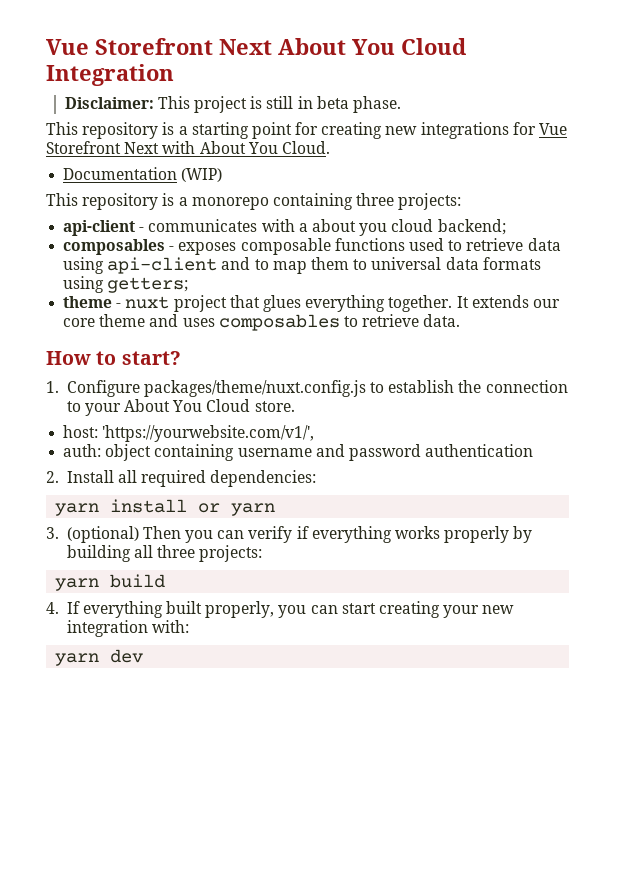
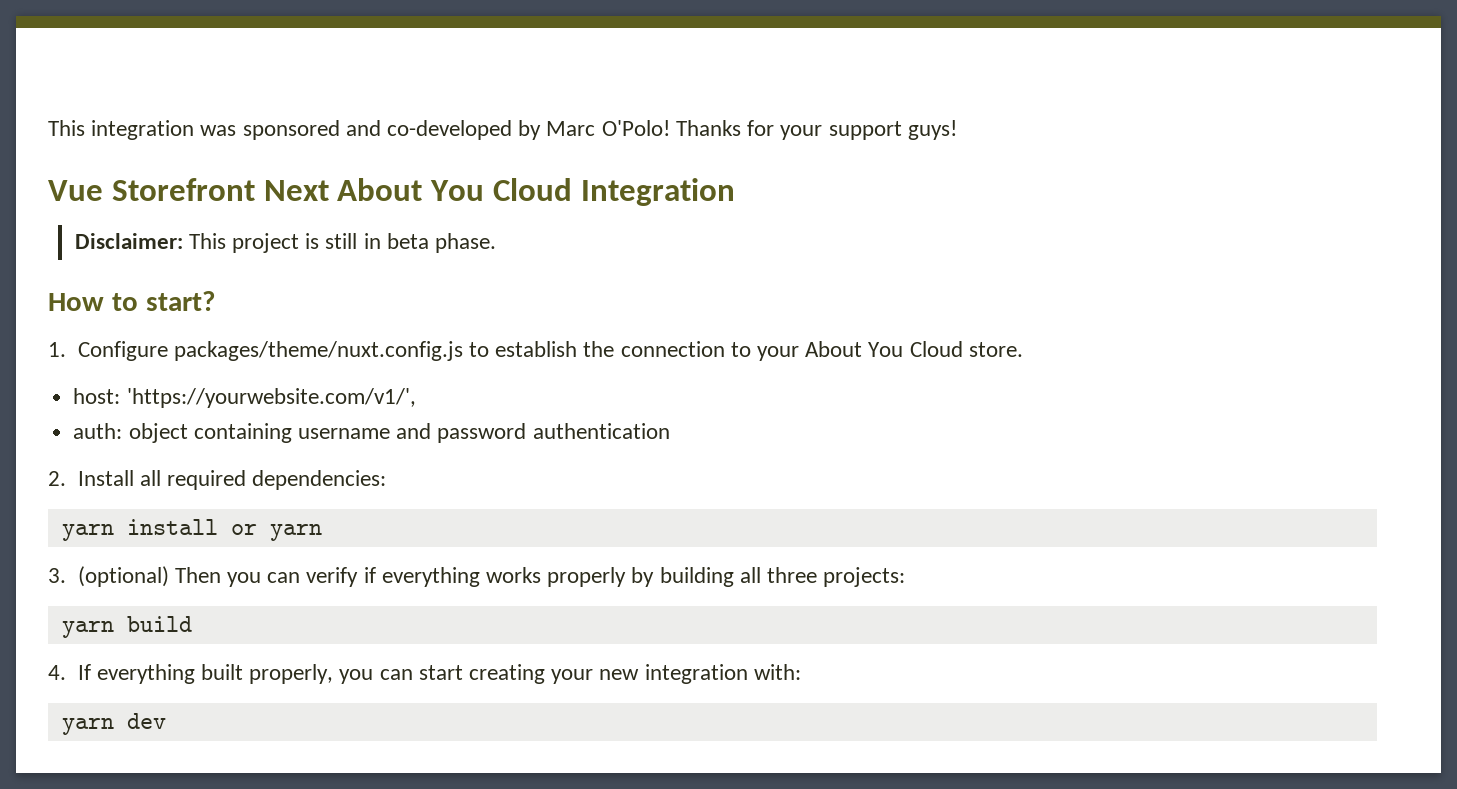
(46, 47) none -> [48,120,957,140] This integration was sponsored and co-developed by Marc O'Polo! Thanks for your support guys! //
[46,122,568,139] [46,141,330,154] [63,167,223,182] [46,193,462,210] [63,219,506,236] [63,238,561,255] [63,257,541,274] [63,276,189,293] [63,295,560,312] [63,314,461,331] // This repository is a starting point for creating new integrations for Vue Storefront Next with About You Cloud. // Documentation (WIP) // This repository is a monorepo containing three projects: // api-client - communicates with a about you cloud backend; // composables - exposes composable functions used to retrieve data using api-client and to map them to universal data formats using getters; // theme - nuxt project that glues everything together. It extends our core theme and uses composables to retrieve data. -> (496, 243) none

